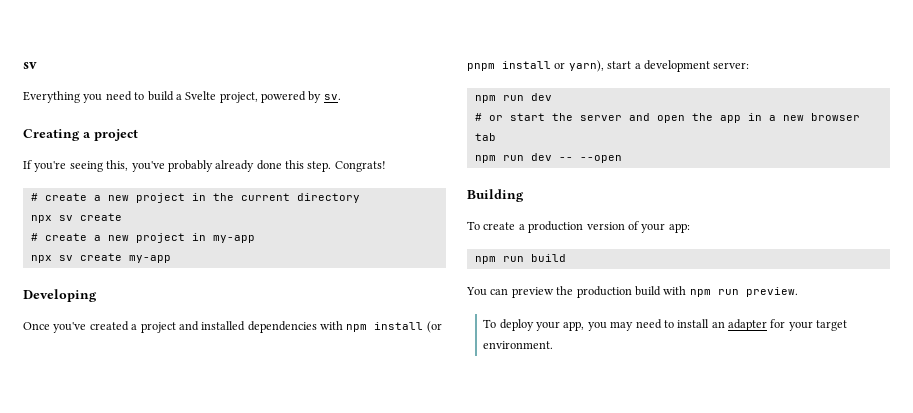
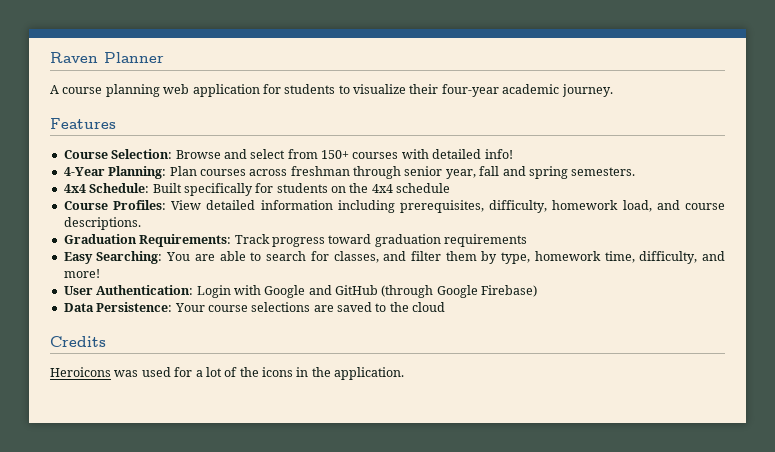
[23,62,37,69] [23,91,341,103] [23,129,138,141] [23,160,386,172] [30,193,360,203] [30,213,122,223] [30,233,255,243] [30,253,171,263] [23,289,97,302] [23,321,442,333] [467,60,750,72] [474,93,552,103] [474,113,860,123] [474,133,496,141] [474,153,622,163] [467,189,524,202] [467,221,690,233] [474,254,566,264] [466,286,798,298] [483,319,848,331] [483,341,554,349] sv // Everything you need to build a Svelte project, powered by sv. // Creating a project // If you're seeing this, you've probably already done this step. Congrats! // # create a new project in the current directory // npx sv create // # create a new project in my-app // npx sv create my-app // Developing // Once you've created a project and installed dependencies with npm install (or pnpm install or yarn), start a development server: // npm run dev // # or start the server and open the app in a new browser tab // npm run dev -- --open // Building // To create a production version of your app: // npm run build // You can preview the production build with npm run preview. // To deploy your app, you may need to install an adapter for your target environment. -> [50,52,164,63] [50,84,613,97] [50,118,116,129] [63,149,513,159] [63,166,636,179] [63,183,451,196] [63,200,726,213] [63,217,141,230] [63,234,527,247] [63,251,726,264] [63,269,100,278] [63,285,538,298] [63,302,446,312] [50,336,106,347] [50,367,405,380] Raven Planner // A course planning web application for students to visualize their four-year academic journey. // Features // Course Selection: Browse and select from 150+ courses with detailed info! // 4-Year Planning: Plan courses across freshman through senior year, fall and spring semesters. // 4x4 Schedule: Built specifically for students on the 4x4 schedule // Course Profiles: View detailed information including prerequisites, difficulty, homework load, and course descriptions. // Graduation Requirements: Track progress toward graduation requirements // Easy Searching: You are able to search for classes, and filter them by type, homework time, difficulty, and more! // User Authentication: Login with Google and GitHub (through Google Firebase) // Data Persistence: Your course selections are saved to the cloud // Credits // Heroicons was used for a lot of the icons in the application.

